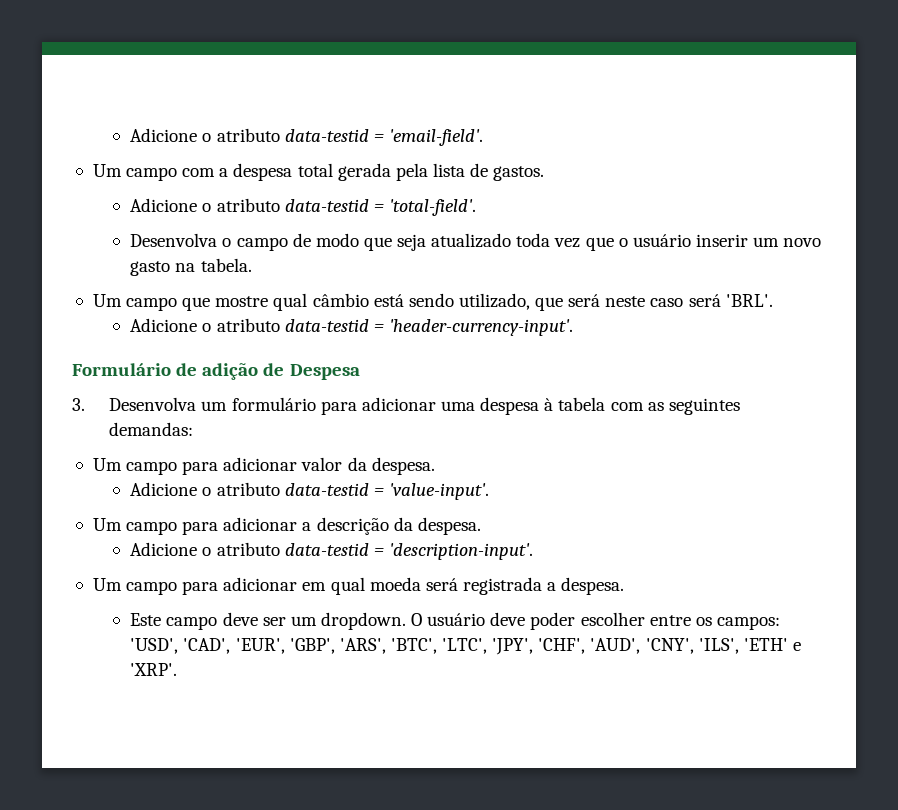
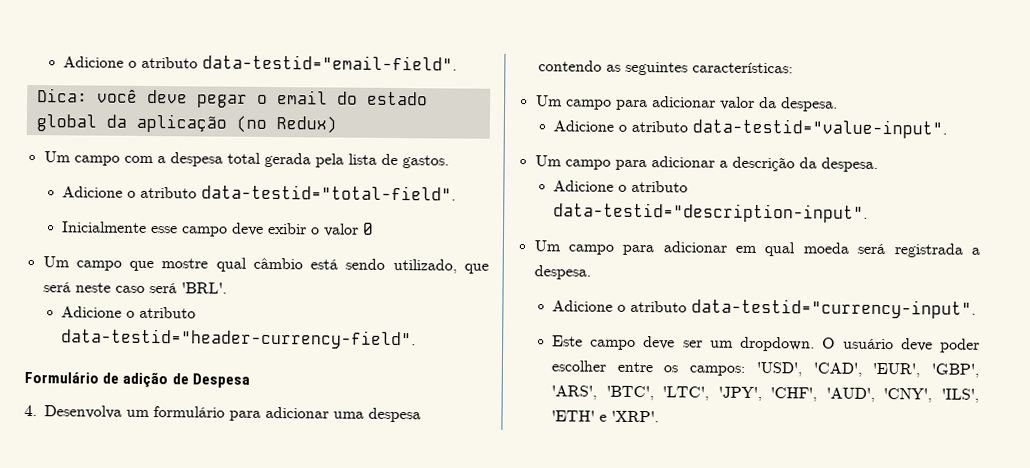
[130,128,483,146] Adicione o atributo data-testid = 'email-field'. -> [62,54,457,71] [36,88,428,108] [35,113,337,134] Adicione o atributo data-testid="email-field". // Dica: você deve pegar o email do estado global da aplicação (no Redux)
[284,199,476,216] [130,233,822,251] [130,258,252,276] data-testid = 'total-field'. // Desenvolva o campo de modo que seja atualizado toda vez que o usuário inserir um novo gasto na tabela. -> [200,184,456,201] [60,221,374,237] data-testid="total-field". // Inicialmente esse campo deve exibir o valor 0
[284,319,573,336] data-testid = 'header-currency-input'. -> [60,328,416,350] data-testid="header-currency-field".
[72,398,85,411] 3. -> [24,404,37,417] 4.
[544,397,644,411] à tabela com -> [538,60,602,72] contendo
[109,422,194,436] demandas: -> [692,61,793,74] características:
[284,483,489,500] data-testid = 'value-input'. -> [691,118,947,139] data-testid="value-input".
[284,543,533,560] data-testid = 'description-input'. -> [552,202,868,223] data-testid="description-input".
(625, 586) none -> [551,298,976,319] // Adicione o atributo data-testid="currency-input".

